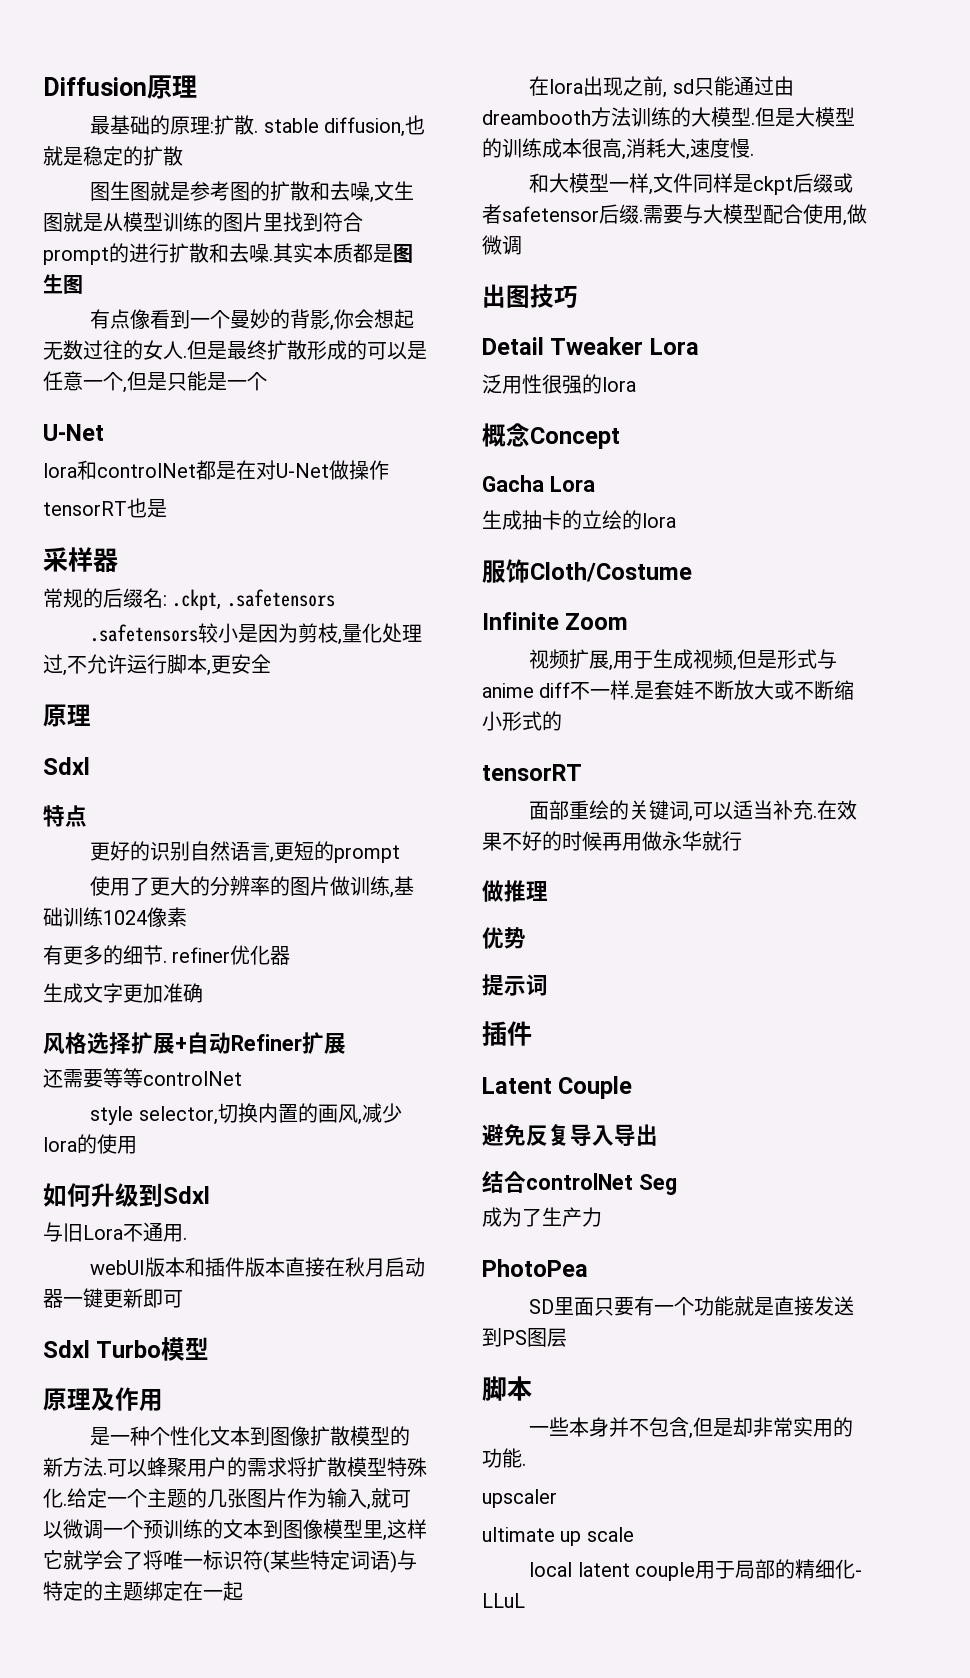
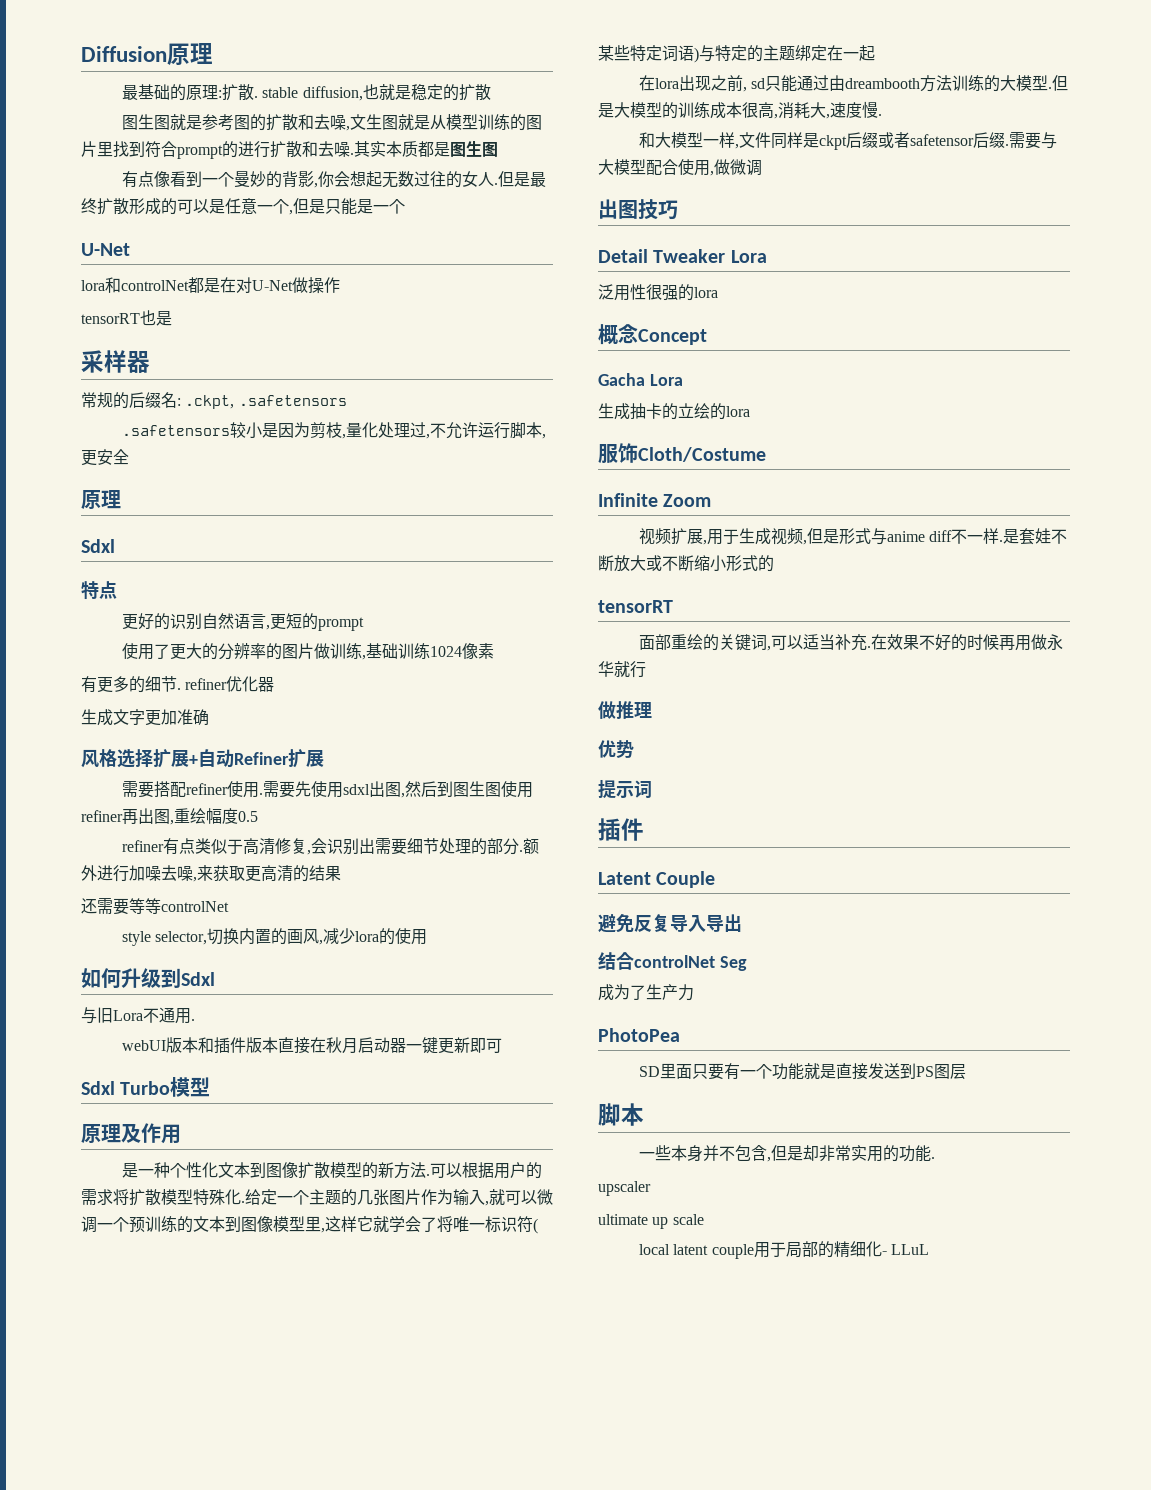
(346, 1043) none -> [121,781,533,798] [81,808,258,825] [121,838,539,855] [81,865,341,882] // 需要搭配refiner使用.需要先使用sdxl出图,然后到图生图使用refiner再出图,重绘幅度0.5 // refiner有点类似于高清修复,会识别出需要细节处理的部分.额外进行加噪去噪,来获取更高清的结果
[147,1457,187,1477] 蜂聚 -> [461,1162,494,1179] 根据

